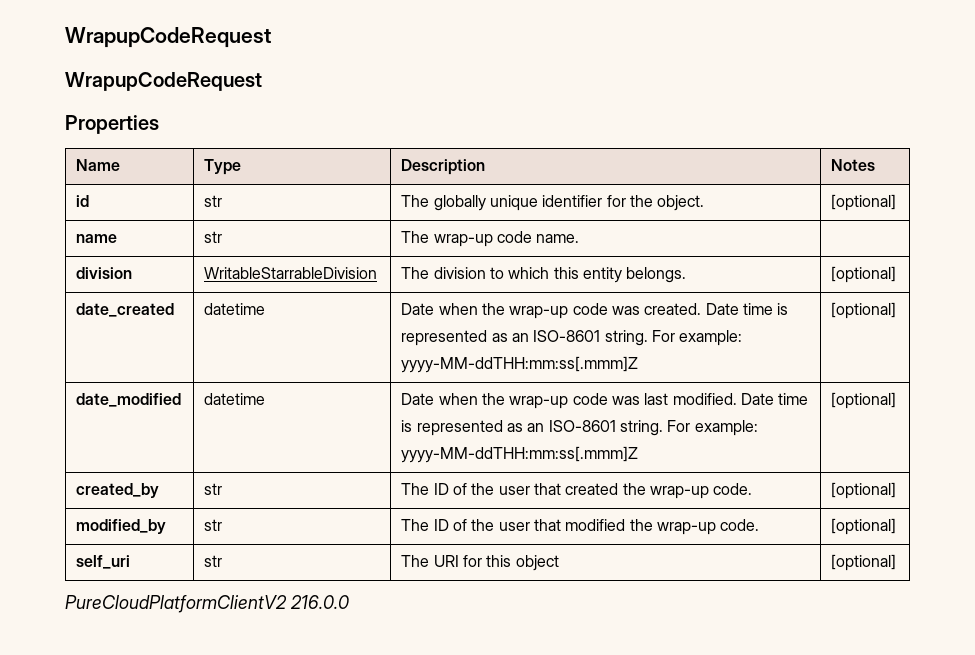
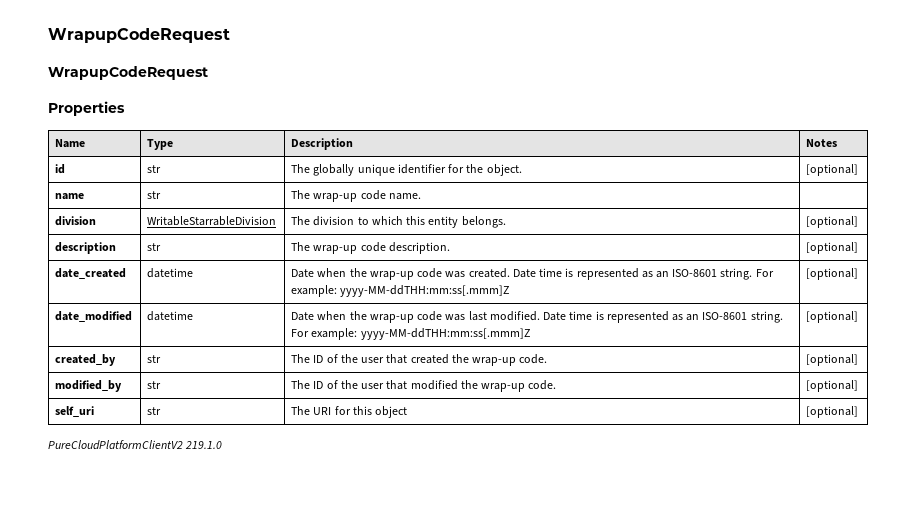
(897, 274) none -> [55,242,117,254] [147,243,162,251] [291,242,450,254] [806,242,859,254] // description | str | The wrap-up code description. | [optional]
[290,595,350,609] 216.0.0 -> [185,441,223,449] 219.1.0

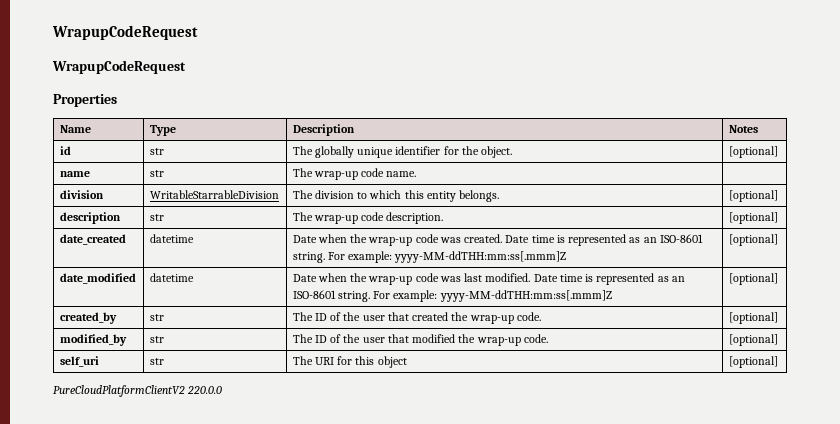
[185,441,223,449] 219.1.0 -> [187,386,223,394] 220.0.0

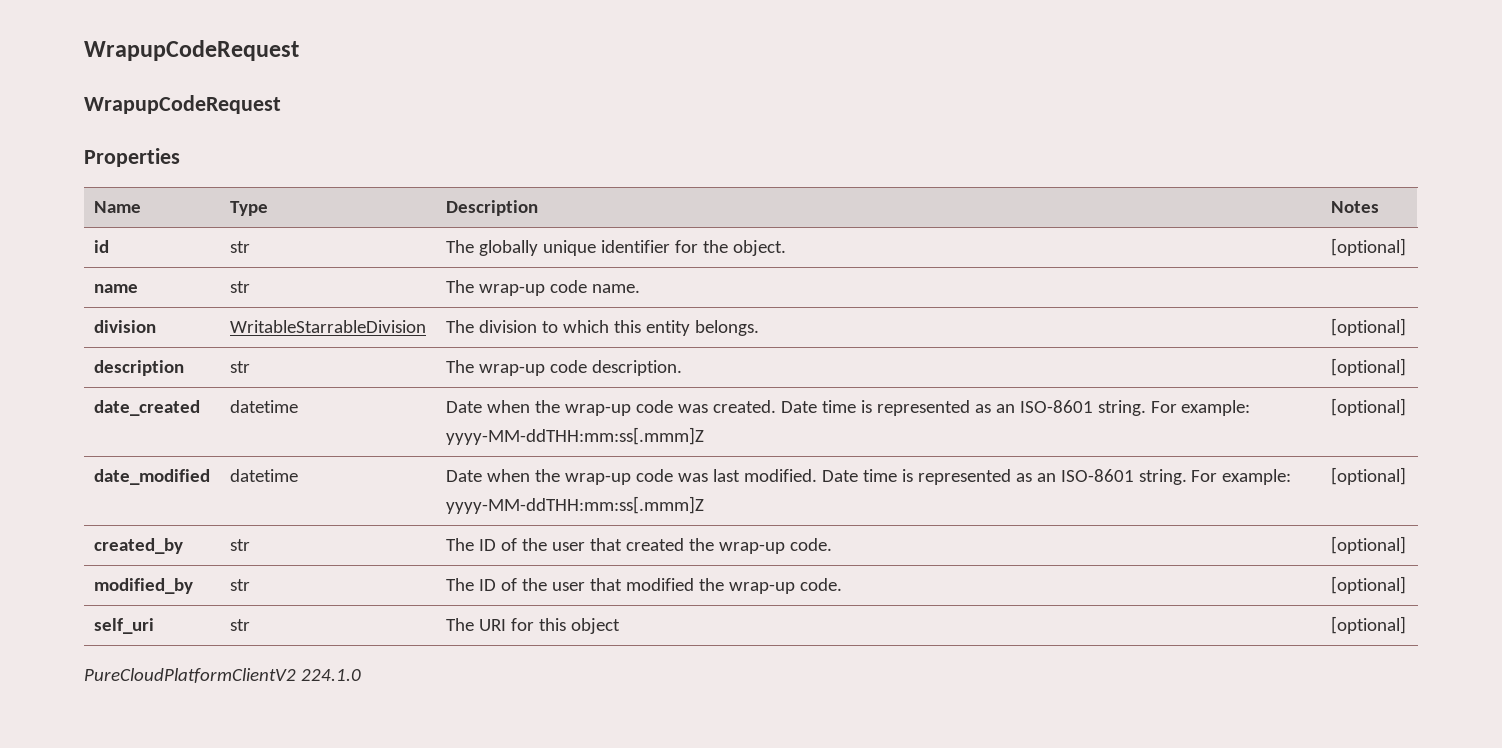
[187,386,223,394] 220.0.0 -> [300,669,361,681] 224.1.0

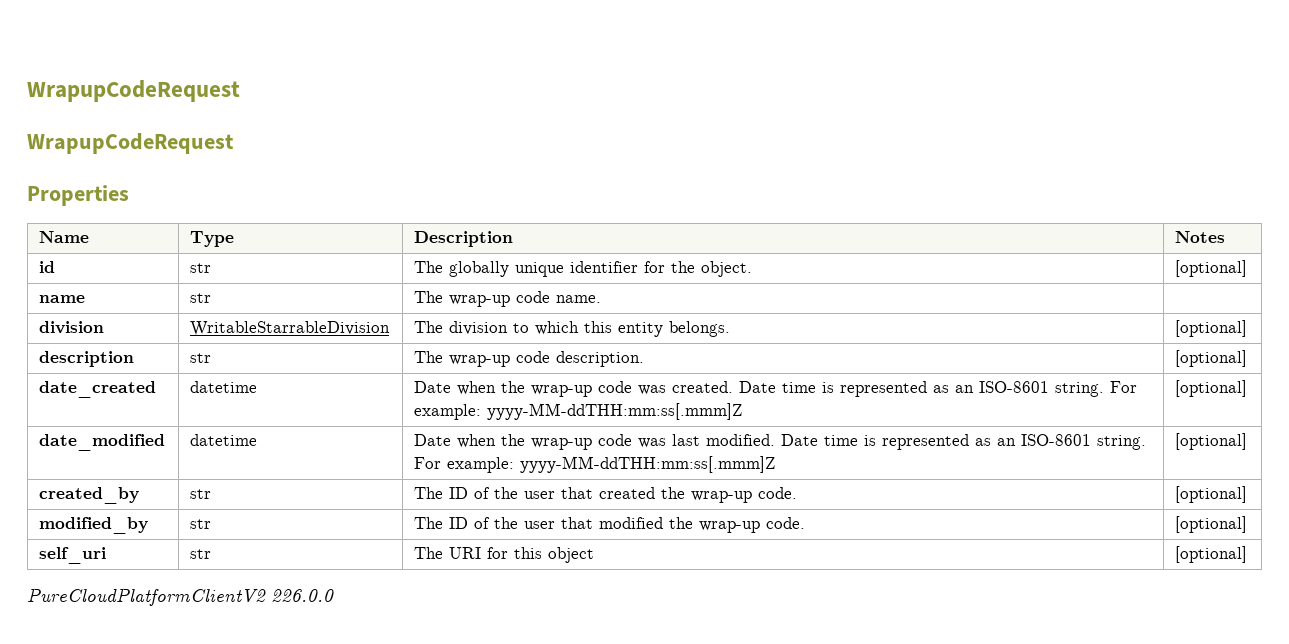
[300,669,361,681] 224.1.0 -> [271,589,334,602] 226.0.0

